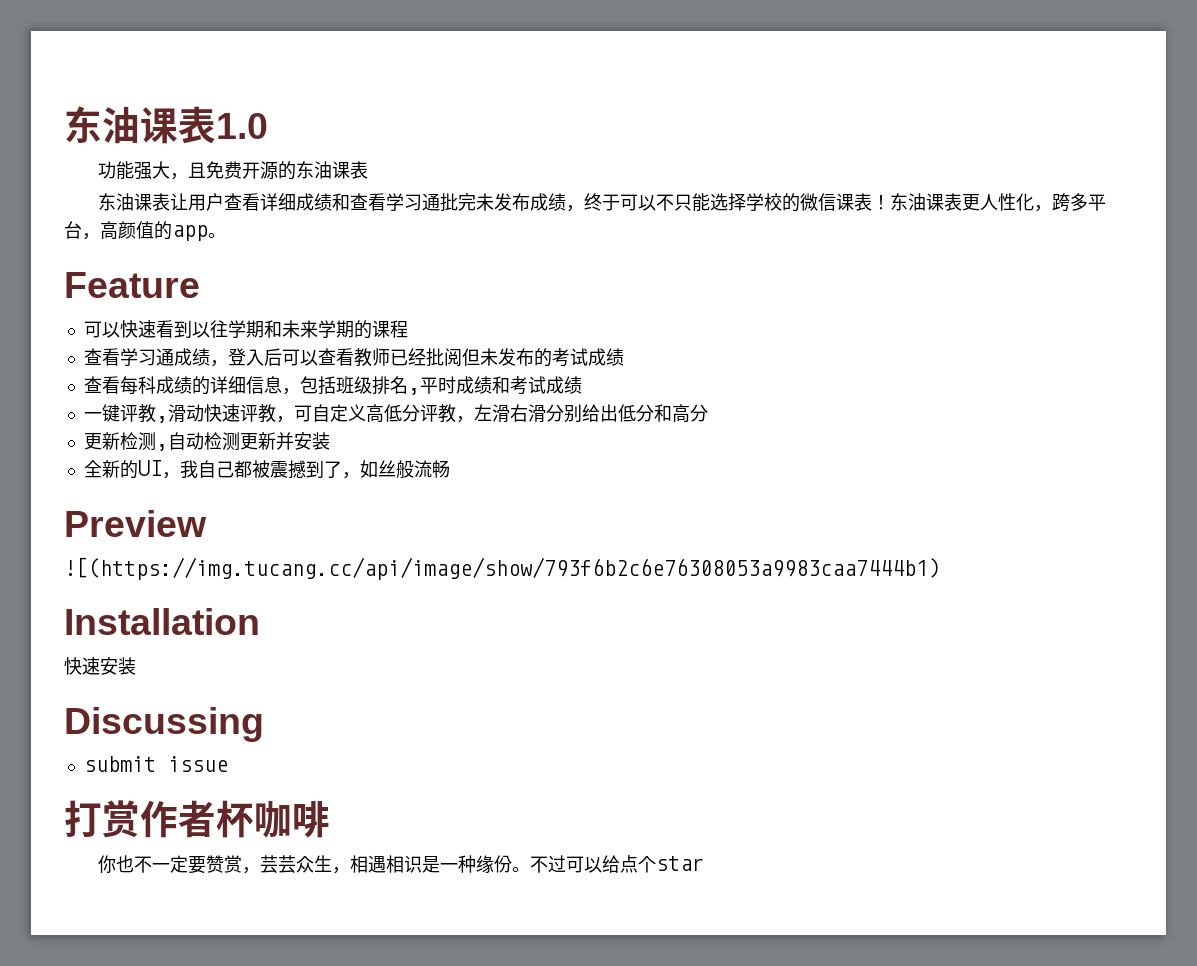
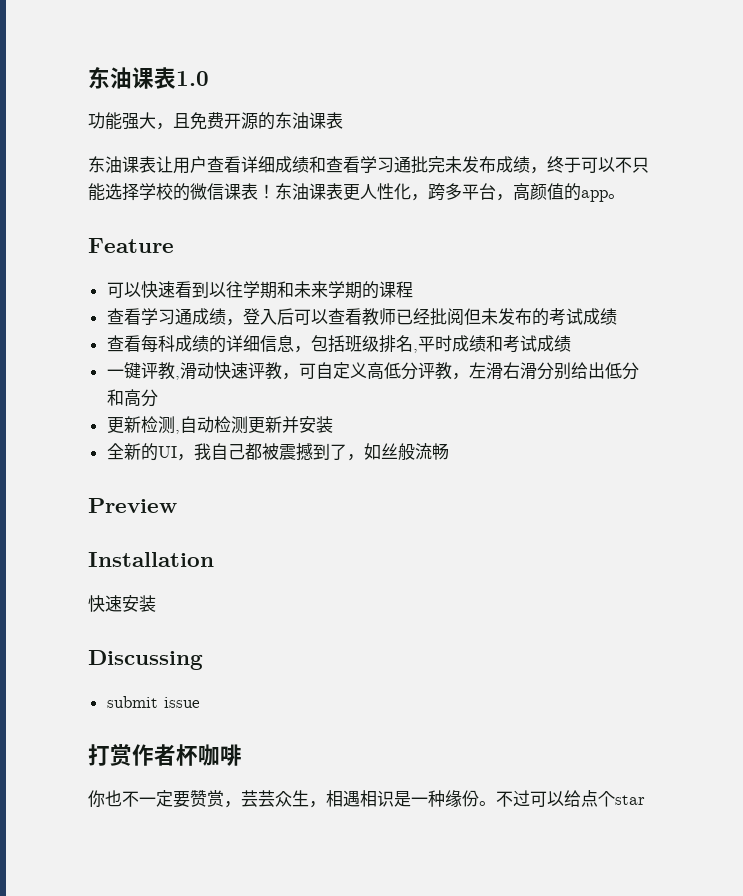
[64,557,940,580] // ![(https://img.tucang.cc/api/image/show/793f6b2c6e76308053a9983caa7444b1) -> (177, 505) none

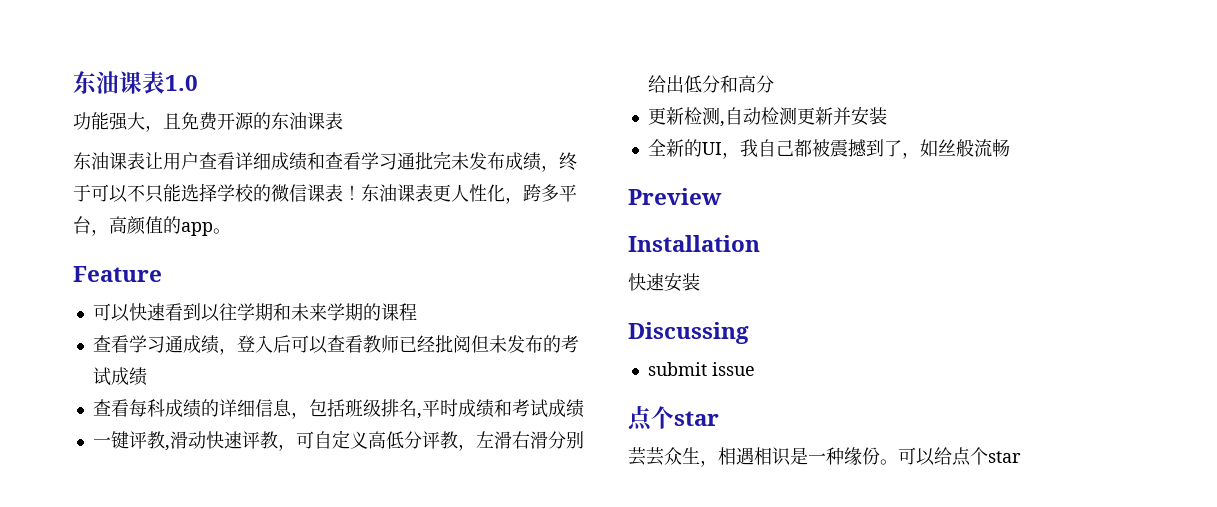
[88,744,242,766] [88,790,241,808] 打赏作者杯咖啡 // 你也不一定要赞赏， -> [628,406,719,431] 点个star //
[496,790,530,807] 不过 -> (898, 462) none

